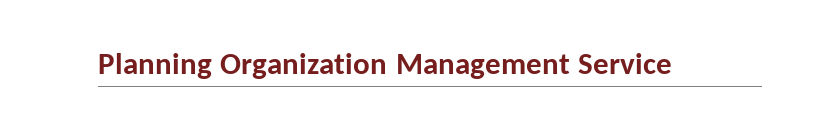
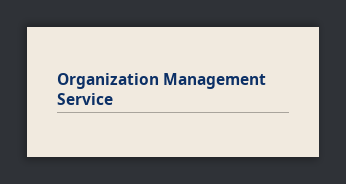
[98,53,212,79] Planning -> (57, 81) none

